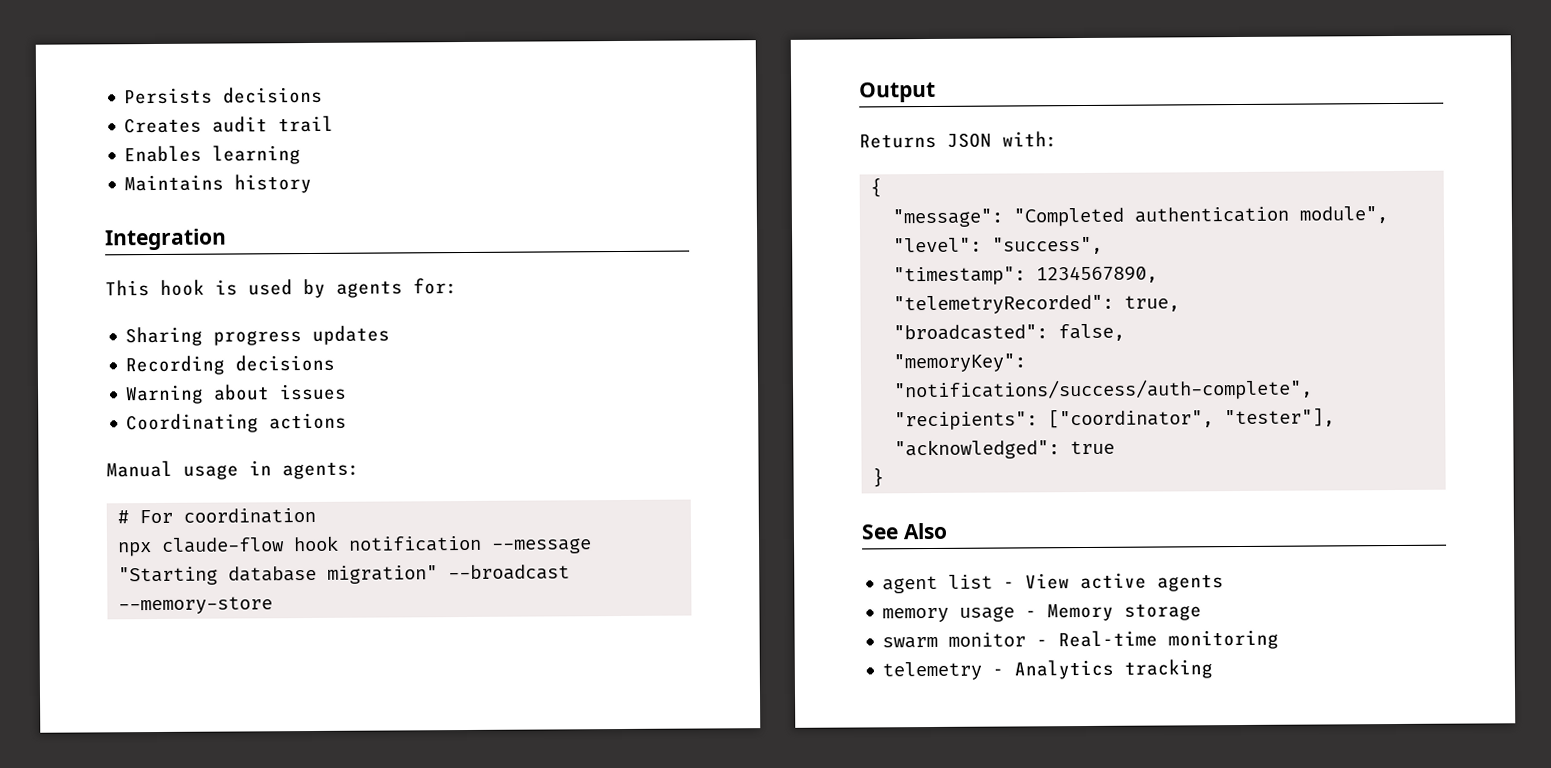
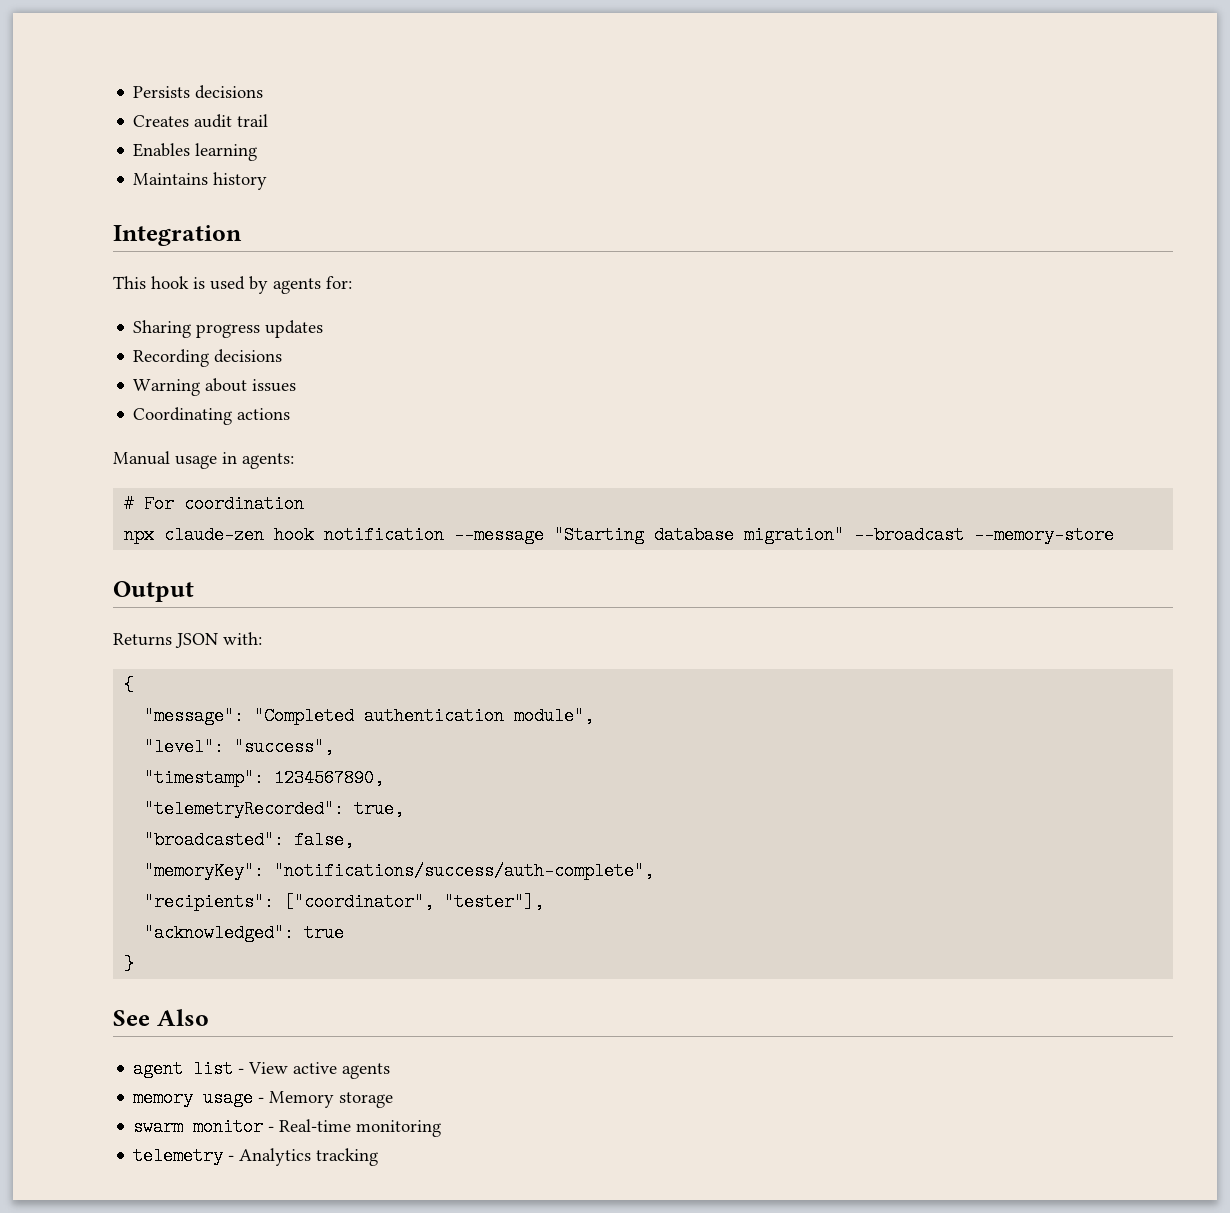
[161,537,286,553] claude-flow -> [164,526,265,544] claude-zen

